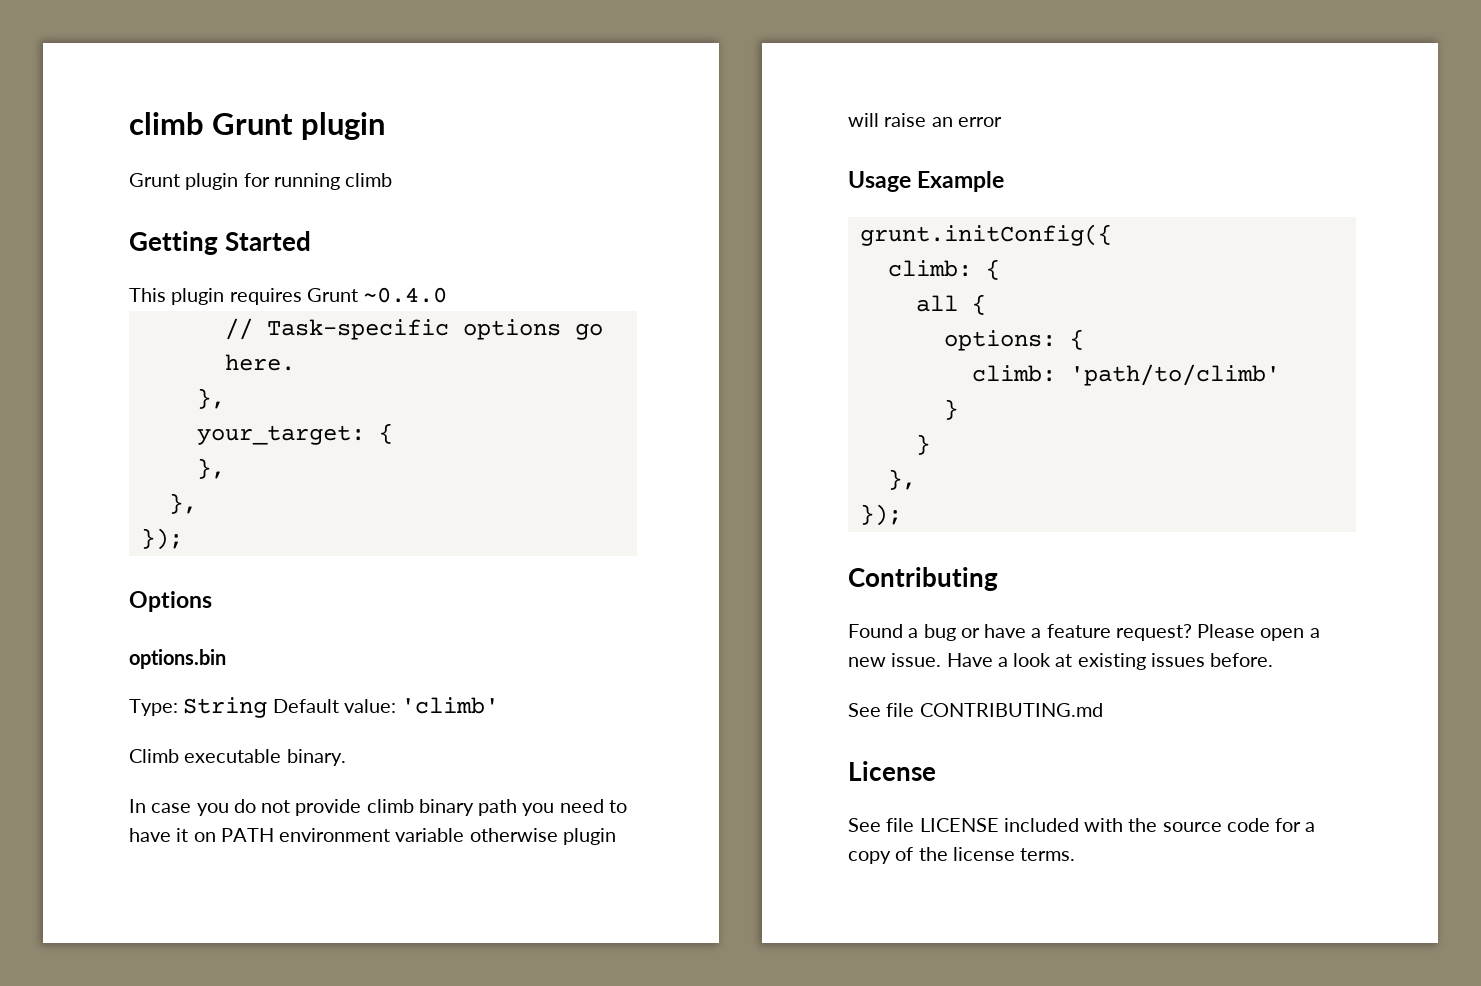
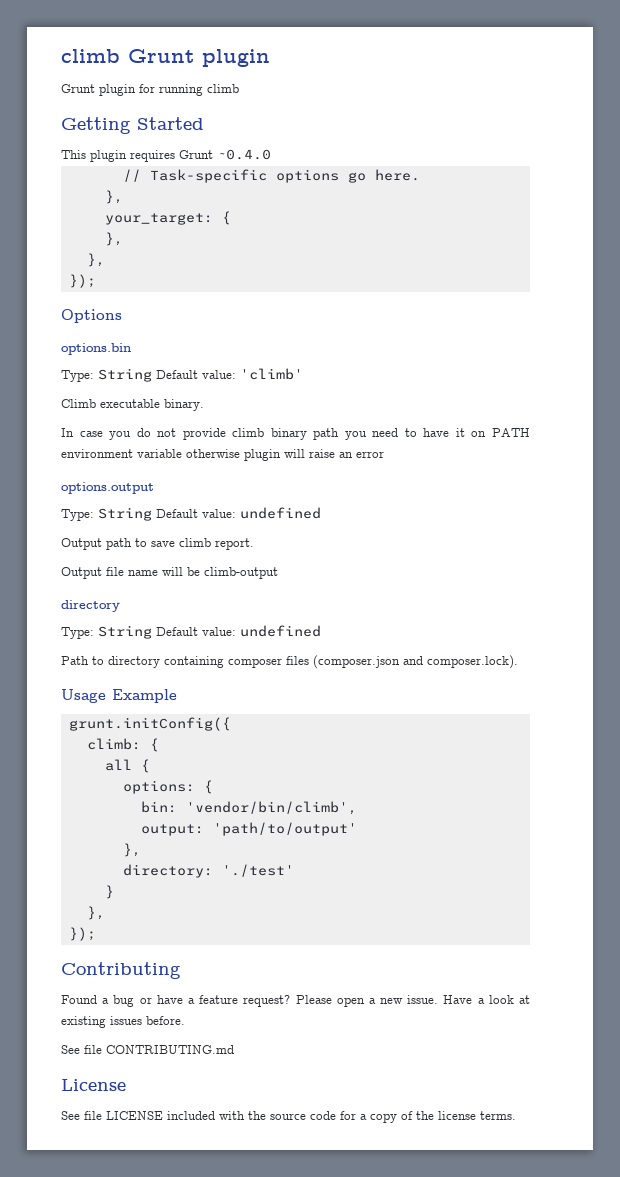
(1002, 122) none -> [61,482,154,494] [61,507,321,521] [61,538,254,550] [61,567,278,579] [61,600,120,612] [61,625,321,639] [61,655,518,669] // options.output // Type: String Default value: undefined // Output path to save climb report. // Output file name will be climb-output // directory // Type: String Default value: undefined // Path to directory containing composer files (composer.json and composer.lock).
[971,364,1280,386] [943,399,958,420] climb: 'path/to/climb' // } -> [140,801,357,815] [140,822,357,836] [122,843,141,857] [122,864,294,878] bin: 'vendor/bin/climb', // output: 'path/to/output' // }, // directory: './test'

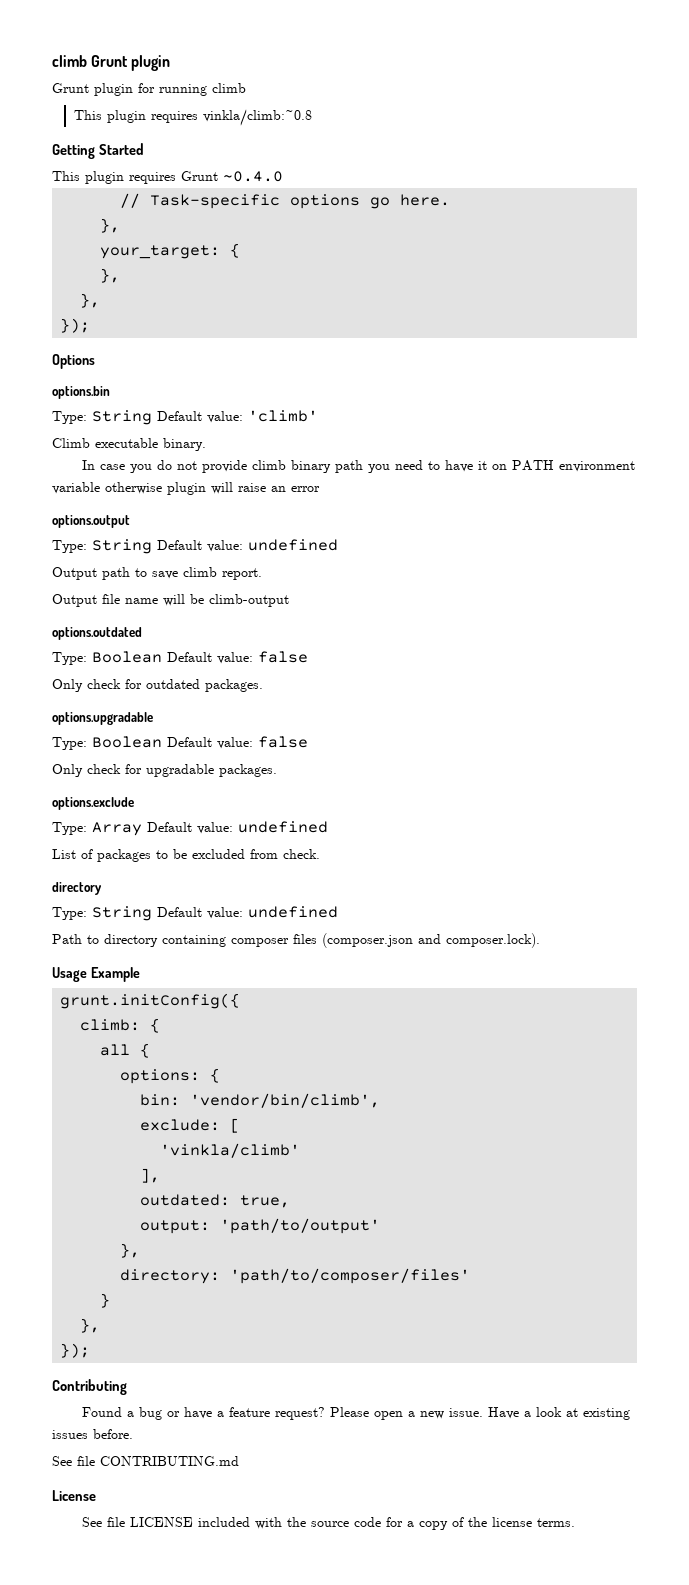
(239, 88) none -> [73,109,312,126] // This plugin requires vinkla/climb:~0.8
(278, 573) none -> [52,627,142,640] [52,651,308,665] [52,679,263,692] [52,712,153,725] [52,736,308,750] [52,764,277,777] [52,797,134,810] [52,821,328,836] [52,849,320,862] // options.outdated // Type: Boolean Default value: false // Only check for outdated packages. // options.upgradable // Type: Boolean Default value: false // Only check for upgradable packages. // options.exclude // Type: Array Default value: undefined // List of packages to be excluded from check.
(357, 808) none -> [140,1118,241,1133] [160,1143,301,1158] [140,1168,161,1183] [140,1194,291,1208] // exclude: [ // 'vinkla/climb' // ], // outdated: true,
[221,864,294,877] './test' -> [230,1268,471,1284] 'path/to/composer/files'

